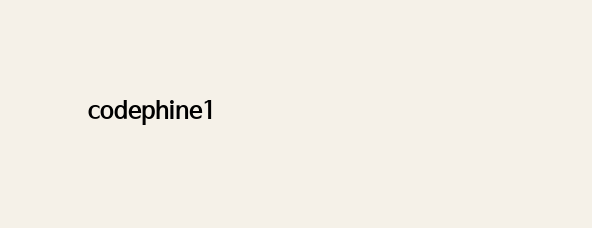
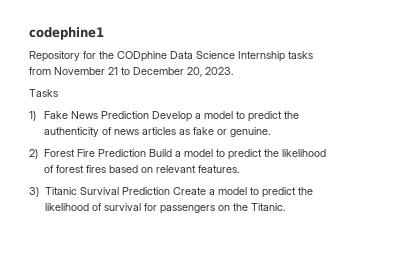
(216, 112) none -> [29,51,313,62] [29,67,233,77] [29,89,58,97] [29,111,299,122] [43,127,270,137] [29,149,326,160] [43,165,239,173] [29,187,313,198] [44,203,285,214] // Repository for the CODphine Data Science Internship tasks from November 21 to December 20, 2023. // Tasks // 1) Fake News Prediction Develop a model to predict the authenticity of news articles as fake or genuine. // 2) Forest Fire Prediction Build a model to predict the likelihood of forest fires based on relevant features. // 3) Titanic Survival Prediction Create a model to predict the likelihood of survival for passengers on the Titanic.

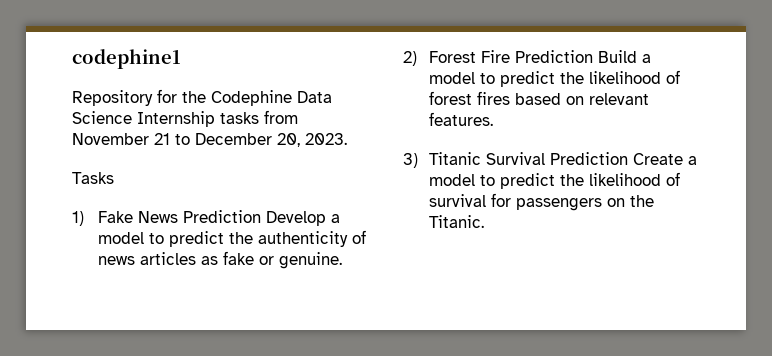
[117,51,167,62] CODphine -> [211,90,292,106] Codephine

